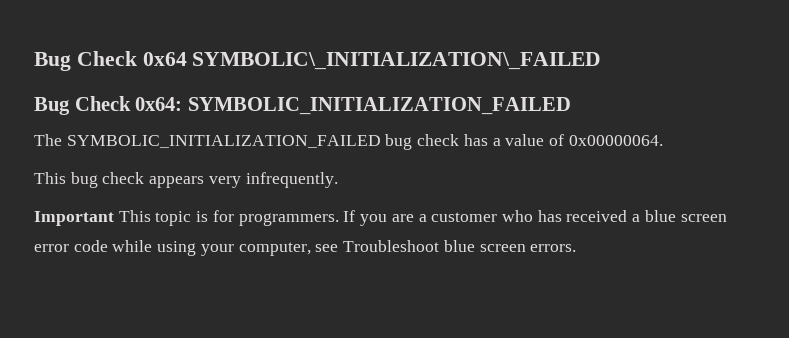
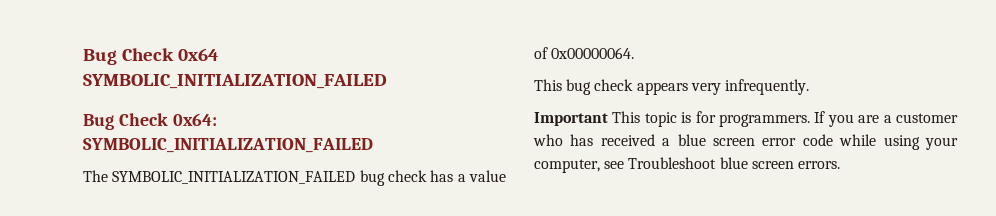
[192,52,602,70] SYMBOLIC\_INITIALIZATION\_FAILED -> [83,74,387,89] SYMBOLIC_INITIALIZATION_FAILED

